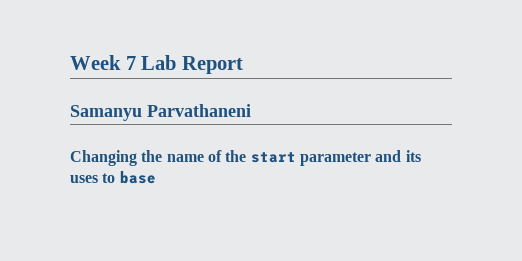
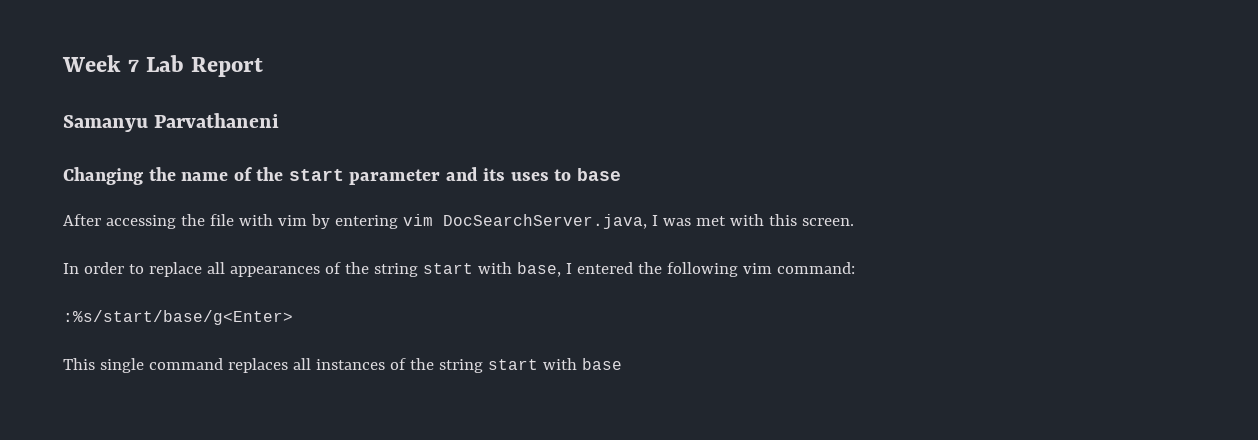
(156, 177) none -> [63,214,854,229] [63,262,855,277] [63,310,293,325] [63,358,622,373] // After accessing the file with vim by entering vim DocSearchServer.java, I was met with this screen. // In order to replace all appearances of the string start with base, I entered the following vim command: // :%s/start/base/g<Enter> // This single command replaces all instances of the string start with base

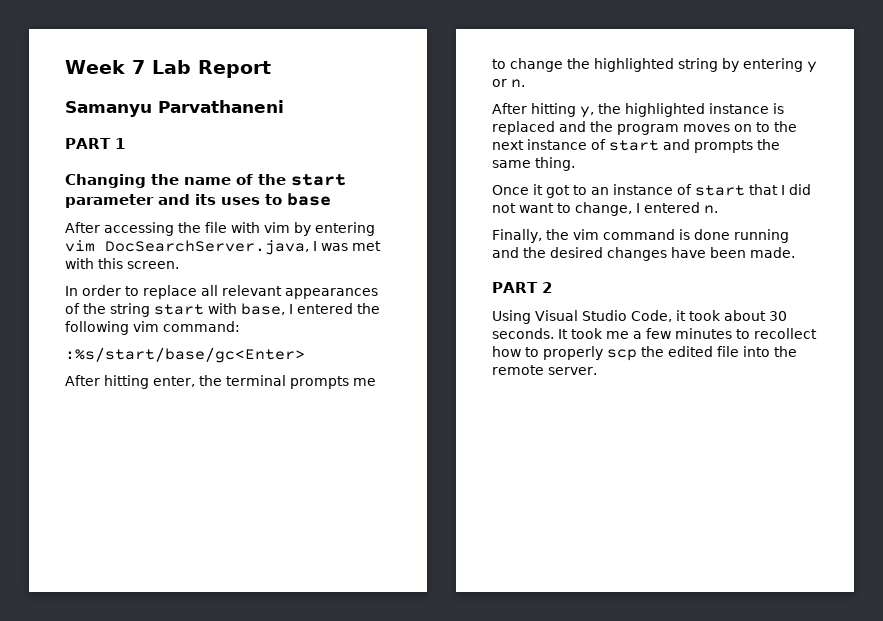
(280, 120) none -> [65,138,125,149] // PART 1
(225, 268) none -> [222,285,282,296] relevant
[63,310,293,325] [63,358,622,373] :%s/start/base/g<Enter> // This single command replaces all instances of the string start with base -> [65,347,305,363] [65,375,376,389] [492,58,817,73] [492,79,525,88] [492,103,784,118] [492,121,797,135] [492,139,780,153] [492,157,575,171] [492,184,811,198] [492,202,718,216] [492,229,789,243] [492,247,795,261] [492,282,552,293] [492,310,787,324] [492,328,817,339] [492,346,797,361] [492,365,597,375] :%s/start/base/gc<Enter> // After hitting enter, the terminal prompts me to change the highlighted string by entering y or n. // After hitting y, the highlighted instance is replaced and the program moves on to the next instance of start and prompts the same thing. // Once it got to an instance of start that I did not want to change, I entered n. // Finally, the vim command is done running and the desired changes have been made. // PART 2 // Using Visual Studio Code, it took about 30 seconds. It took me a few minutes to recollect how to properly scp the edited file into the remote server.

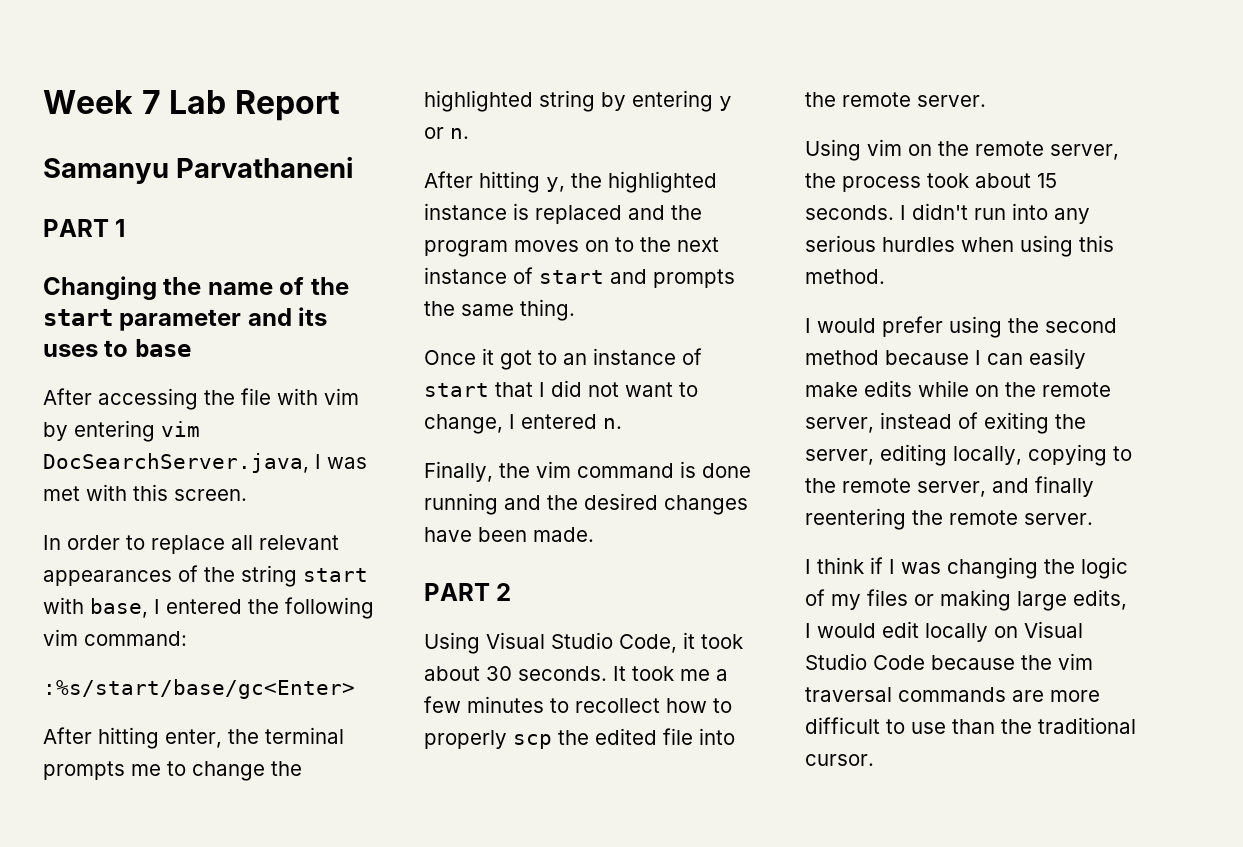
(597, 371) none -> [805,139,1119,161] [805,173,1057,192] [805,203,1090,224] [805,235,1114,257] [805,269,885,284] [805,316,1117,338] [805,348,1086,369] [805,380,1111,397] [805,412,1086,434] [805,444,1132,466] [805,476,1094,497] [805,508,1093,530] [805,557,1128,579] [805,589,1127,611] [805,621,1083,642] [805,653,1093,670] [805,687,1100,702] [805,717,1136,734] [805,754,874,766] // Using vim on the remote server, the process took about 15 seconds. I didn't run into any serious hurdles when using this method. // I would prefer using the second method because I can easily make edits while on the remote server, instead of exiting the server, editing locally, copying to the remote server, and finally reentering the remote server. // I think if I was changing the logic of my files or making large edits, I would edit locally on Visual Studio Code because the vim traversal commands are more difficult to use than the traditional cursor.

